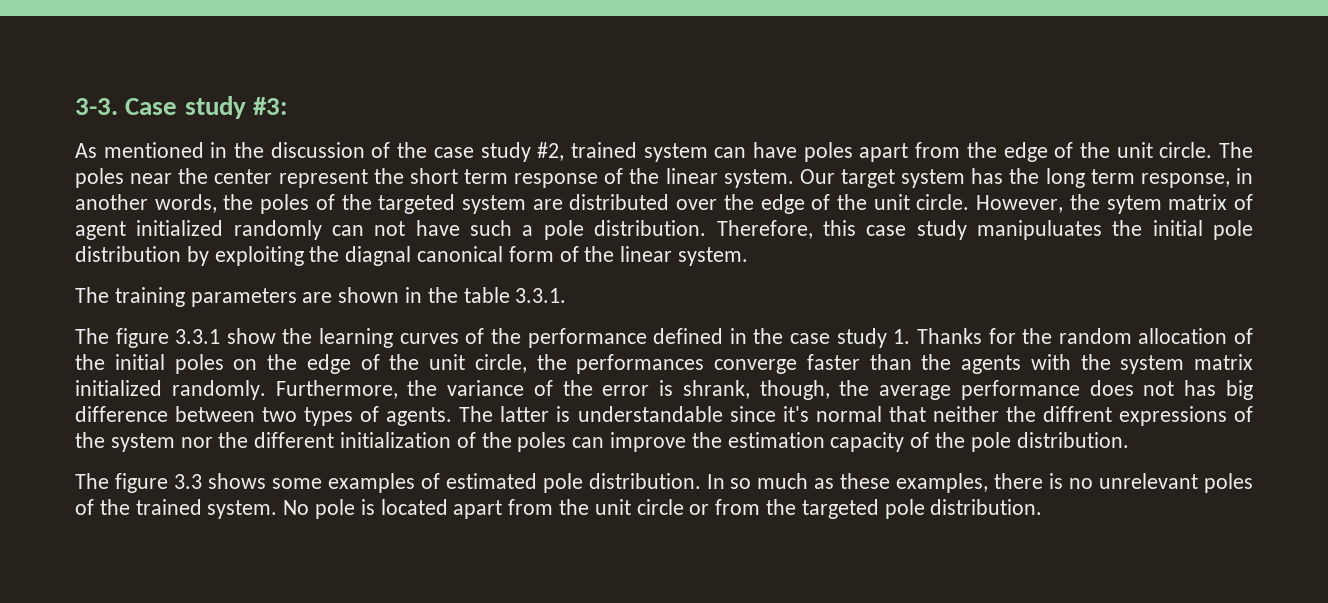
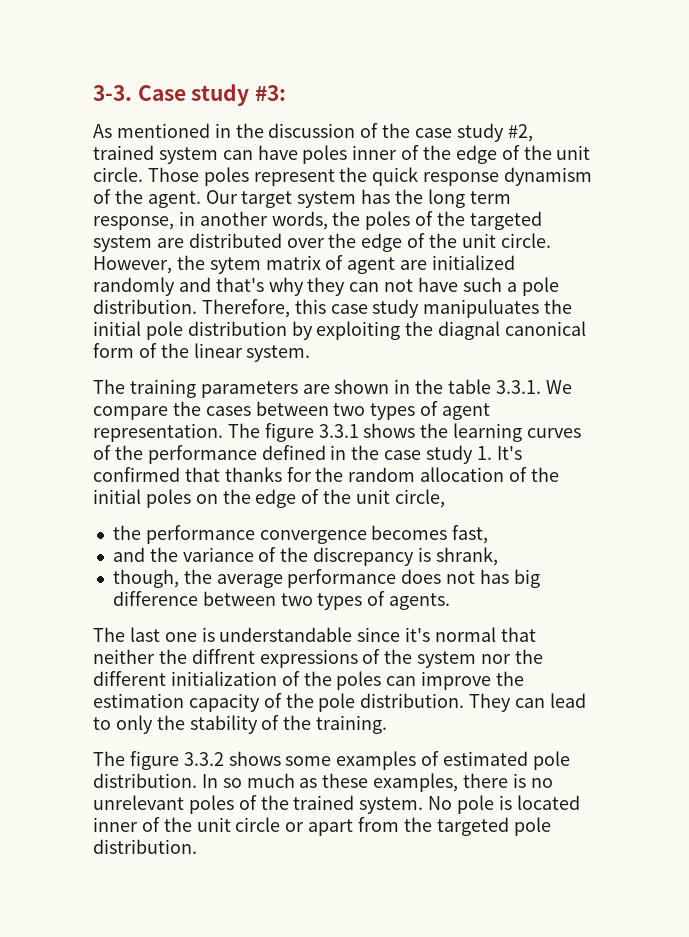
[859,142,1253,162] [75,168,794,188] apart from the edge of the unit circle. The poles near the center represent the short term response of the linear system. -> [352,145,591,164] [93,167,593,186] [93,189,201,208] inner of the edge of the unit circle. Those poles represent the quick response dynamism of the agent.
(126, 230) none -> [400,260,428,270] are
(322, 230) none -> [178,277,346,296] and that's why they
(567, 295) // -> [545,380,572,394] [93,401,491,420] [93,423,223,442] We compare the cases between two types of agent representation.
[226,328,276,344] show -> [363,423,416,438] shows
[916,328,982,344] Thanks -> [496,446,522,460] [93,467,282,482] It's confirmed that thanks
[536,354,1253,374] [75,380,398,400] the performances converge faster than the agents with the system matrix initialized randomly. Furthermore, -> [112,525,489,544] [112,547,145,562] // the performance convergence becomes fast, // and
[602,385,650,396] error -> [313,547,415,566] discrepancy
(750, 389) none -> (498, 556) //
[459,406,550,422] The latter -> [93,627,197,642] // The last one
[75,473,202,493] // The figure 3.3 -> [469,693,586,712] [93,715,388,734] [93,751,224,770] They can lead to only the stability of the training. // The figure 3.3.2
[453,499,554,519] apart from -> [93,817,160,832] inner of
(710, 509) none -> [308,819,354,836] apart

